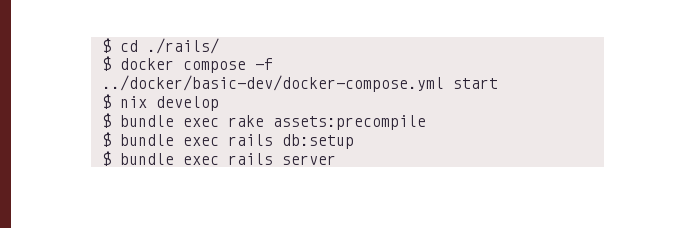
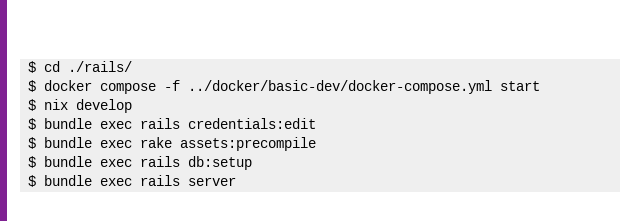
(219, 103) none -> [28,118,317,130] // $ bundle exec rails credentials:edit

